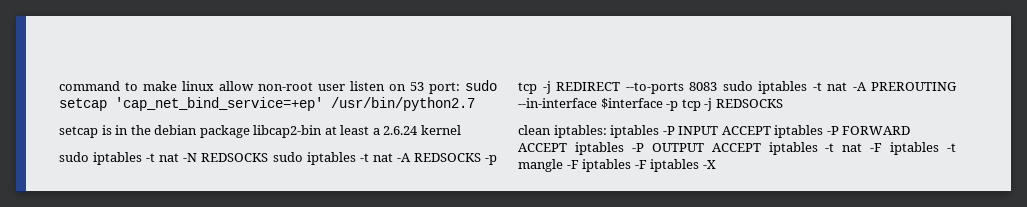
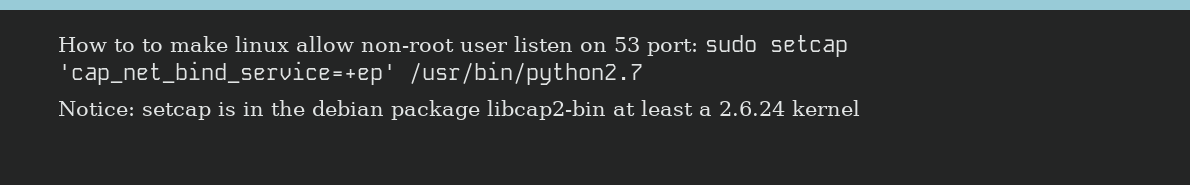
[59,81,120,91] command -> [58,37,135,52] How to
(475, 104) none -> [58,101,135,116] Notice:
[59,152,497,165] [518,81,957,94] [518,98,783,111] [518,125,911,138] [518,142,956,155] [518,159,716,172] // sudo iptables -t nat -N REDSOCKS sudo iptables -t nat -A REDSOCKS -p tcp -j REDIRECT --to-ports 8083 sudo iptables -t nat -A PREROUTING --in-interface $interface -p tcp -j REDSOCKS // clean iptables: iptables -P INPUT ACCEPT iptables -P FORWARD ACCEPT iptables -P OUTPUT ACCEPT iptables -t nat -F iptables -t mangle -F iptables -F iptables -X -> (860, 108) none

